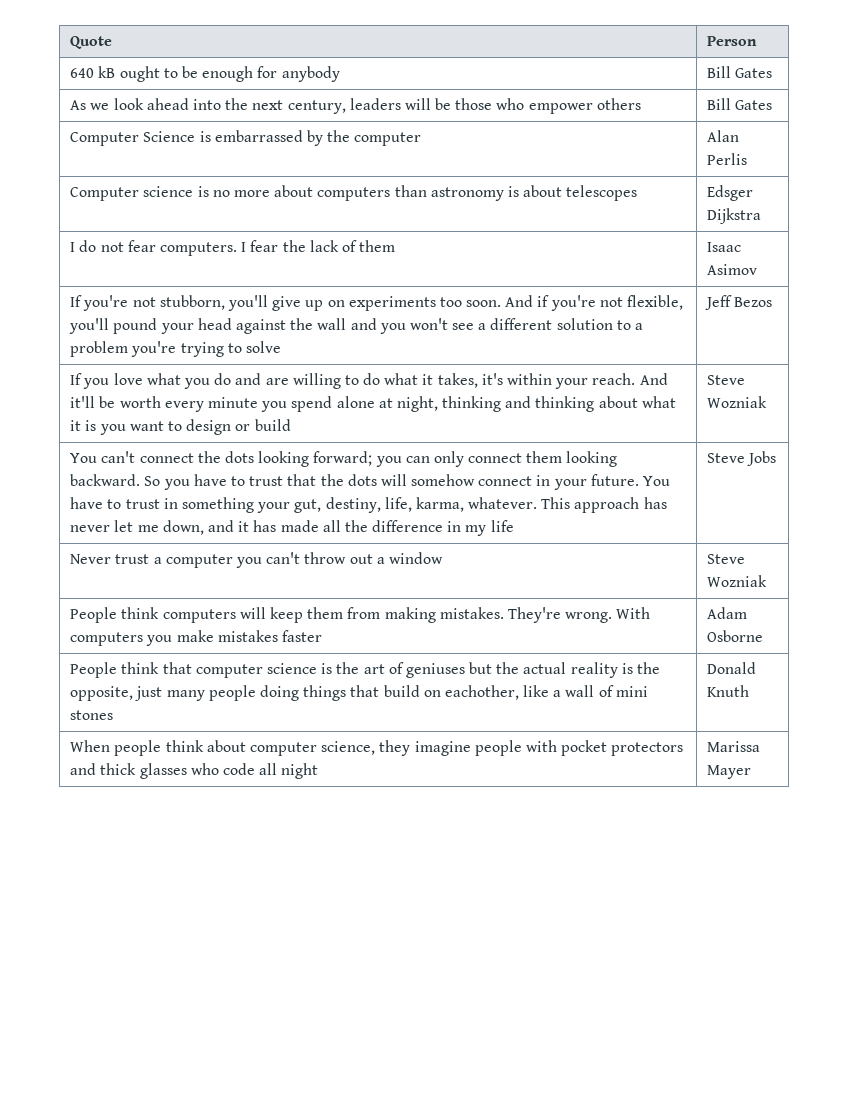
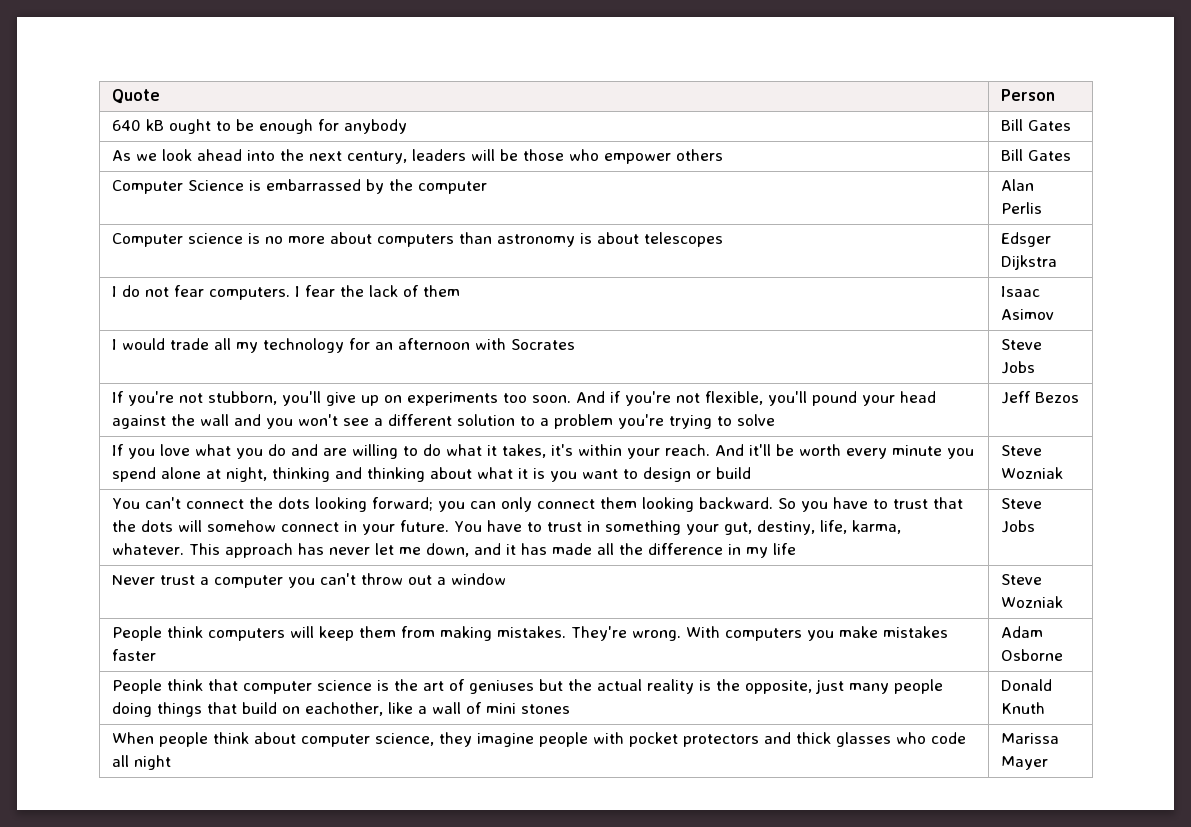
(758, 269) none -> [112,338,576,353] [1001,339,1043,350] [1001,361,1036,374] // I would trade all my technology for an afternoon with Socrates | Steve Jobs

